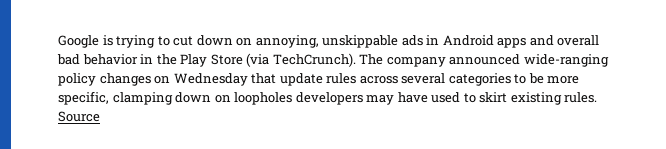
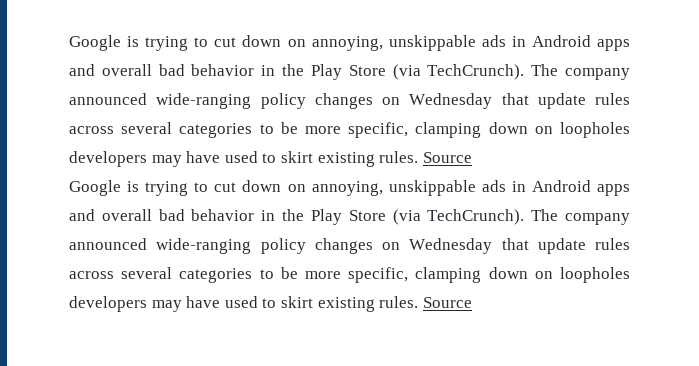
(100, 116) none -> [69,180,630,196] [69,209,630,225] [69,238,630,254] [69,267,630,283] [69,296,472,312] // Google is trying to cut down on annoying, unskippable ads in Android apps and overall bad behavior in the Play Store (via TechCrunch). The company announced wide-ranging policy changes on Wednesday that update rules across several categories to be more specific, clamping down on loopholes developers may have used to skirt existing rules. Source

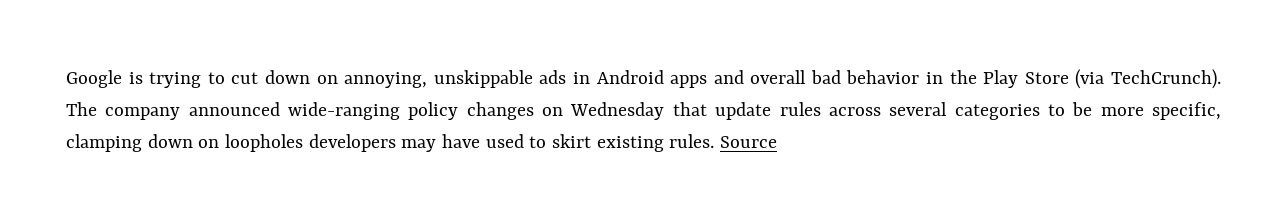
[69,180,630,196] [69,209,630,225] [69,238,630,254] [69,267,630,283] [69,296,472,312] // Google is trying to cut down on annoying, unskippable ads in Android apps and overall bad behavior in the Play Store (via TechCrunch). The company announced wide-ranging policy changes on Wednesday that update rules across several categories to be more specific, clamping down on loopholes developers may have used to skirt existing rules. Source -> (778, 142) none

